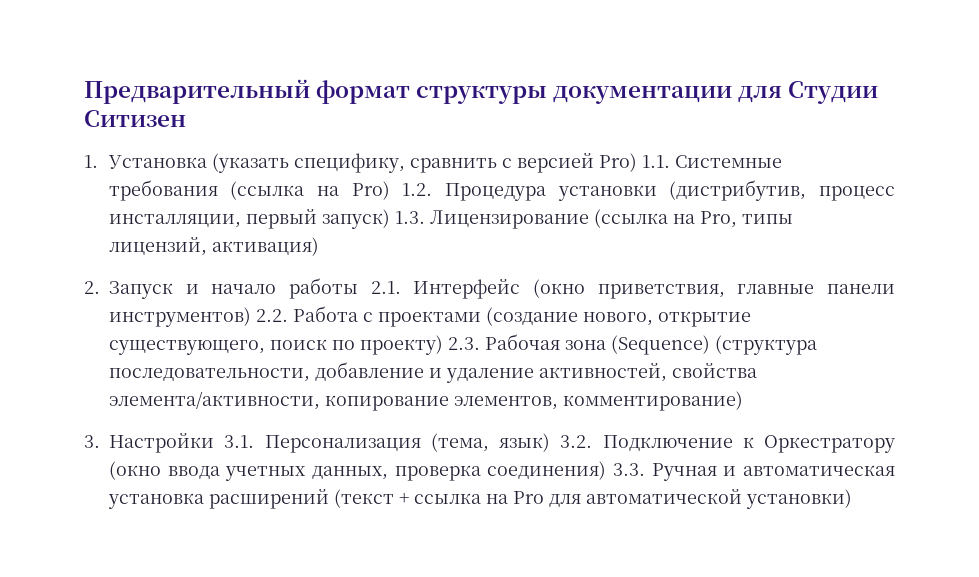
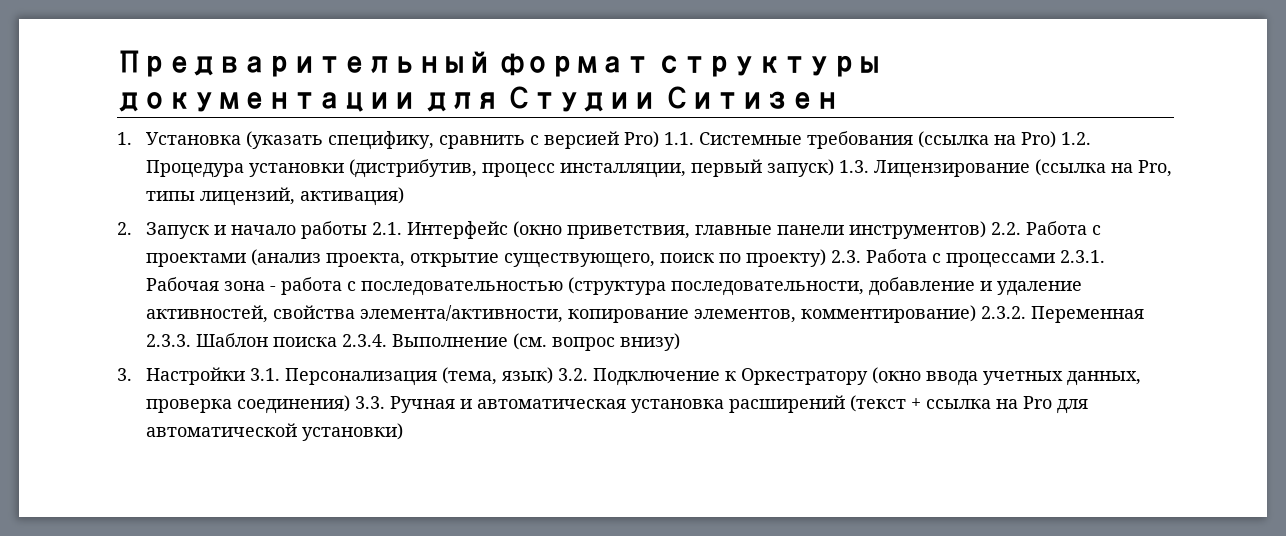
[486,307,653,326] (создание нового, -> [250,249,405,267] (анализ проекта,
[485,334,710,355] Рабочая зона (Sequence) -> [865,249,1105,268] [145,277,563,296] Работа с процессами 2.3.1. Рабочая зона - работа с последовательностью
(743, 401) none -> [980,306,1144,323] [145,333,680,351] 2.3.2. Переменная 2.3.3. Шаблон поиска 2.3.4. Выполнение (см. вопрос внизу)

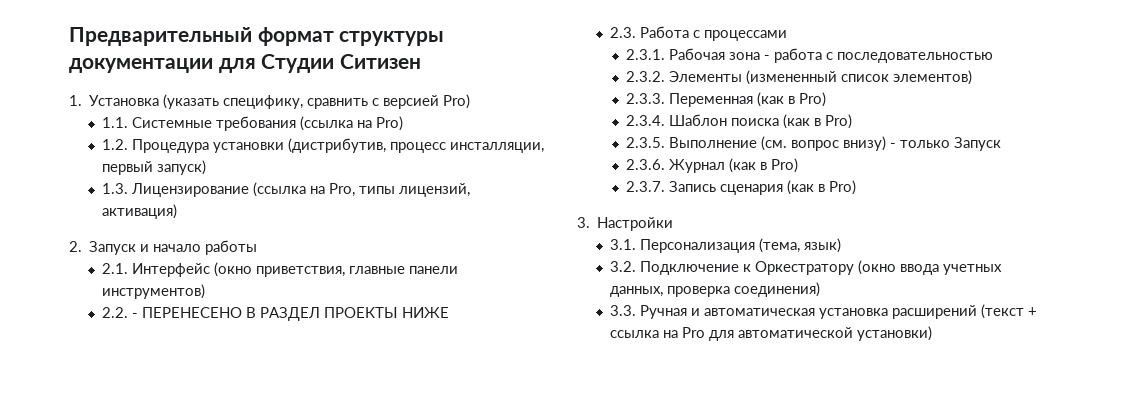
(659, 139) none -> (471, 101) //
(1056, 139) none -> (403, 123) //
(834, 168) none -> (206, 167) //
(367, 230) none -> (258, 247) //
[990,221,1101,235] [145,249,826,268] 2.2. Работа с проектами (анализ проекта, открытие существующего, поиск по проекту) -> [101,307,449,321] // 2.2. - ПЕРЕНЕСЕНО В РАЗДЕЛ ПРОЕКТЫ НИЖЕ //
(1055, 260) none -> (787, 35) //
[567,277,1082,296] [145,305,1144,323] [145,333,680,351] (структура последовательности, добавление и удаление активностей, свойства элемента/активности, копирование элементов, комментирование) 2.3.2. Переменная 2.3.3. Шаблон поиска 2.3.4. Выполнение (см. вопрос внизу) -> [626,70,973,85] [626,92,827,107] [626,114,853,129] [626,136,1002,151] [626,158,799,173] [626,180,857,195] // 2.3.2. Элементы (измененный список элементов) // 2.3.3. Переменная (как в Pro) // 2.3.4. Шаблон поиска (как в Pro) // 2.3.5. Выполнение (см. вопрос внизу) - только Запуск // 2.3.6. Журнал (как в Pro) // 2.3.7. Запись сценария (как в Pro)
(245, 376) none -> (674, 224) //
(553, 375) none -> (841, 245) //
(350, 404) none -> (820, 289) //

